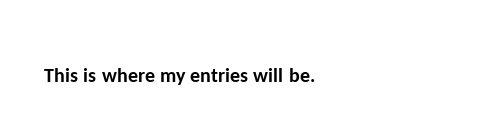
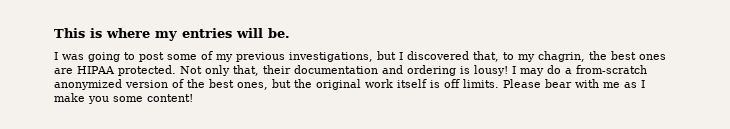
(315, 75) none -> [54,51,666,62] [54,65,647,76] [54,79,645,90] [54,93,193,104] // I was going to post some of my previous investigations, but I discovered that, to my chagrin, the best ones are HIPAA protected. Not only that, their documentation and ordering is lousy! I may do a from-scratch anonymized version of the best ones, but the original work itself is off limits. Please bear with me as I make you some content!

